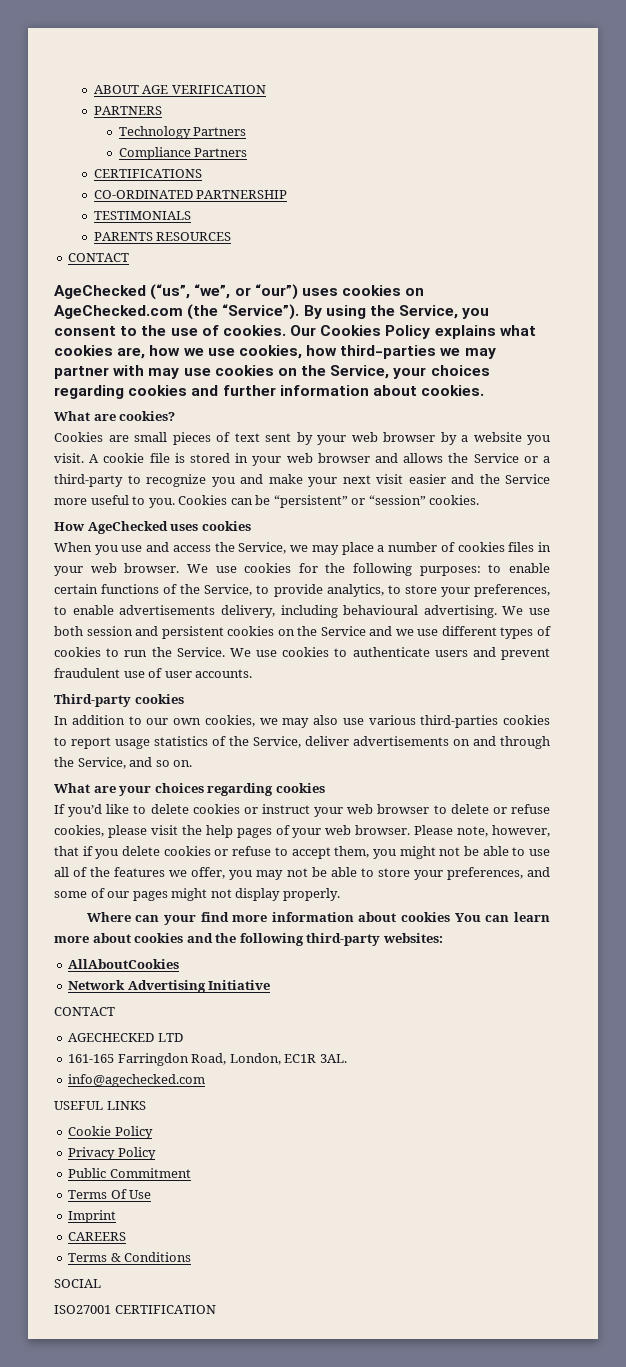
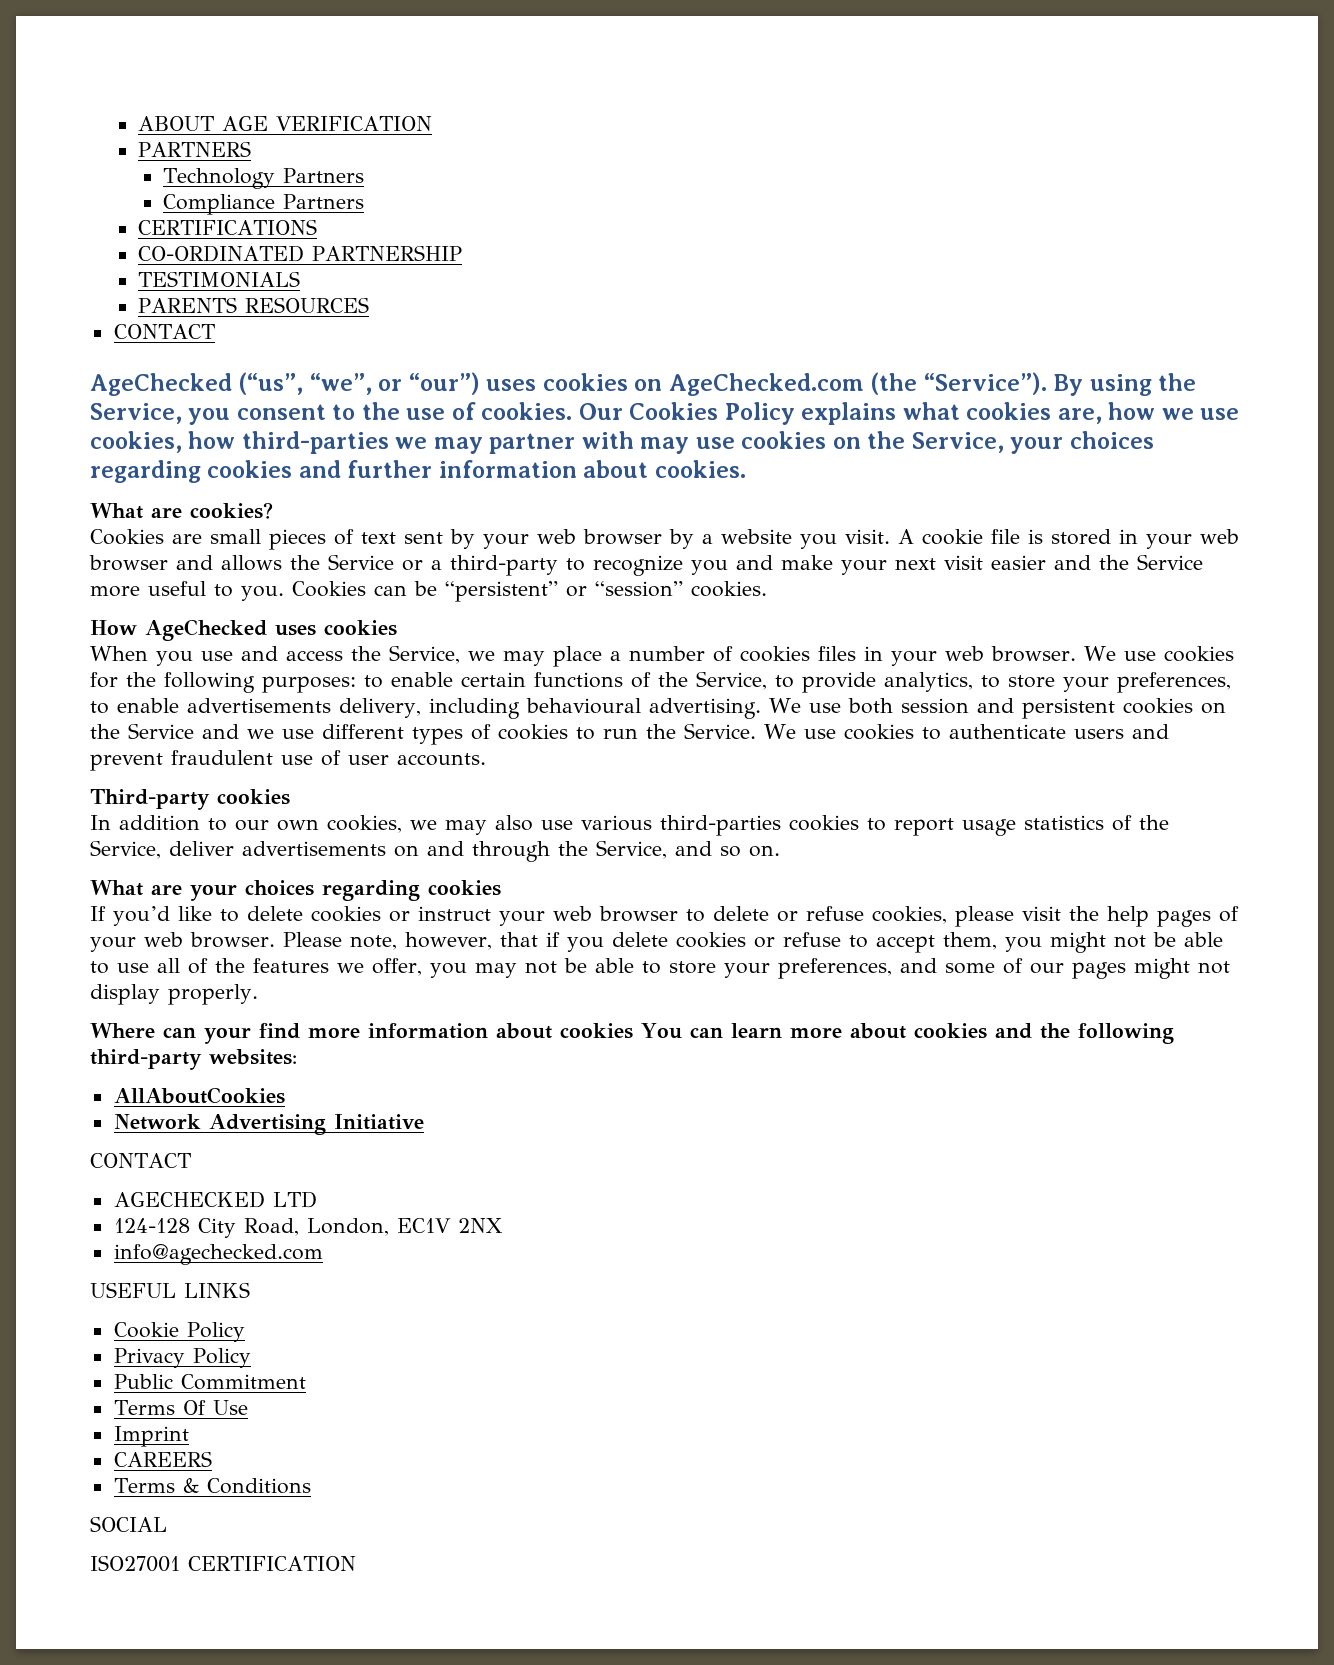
[68,1053,347,1066] 161-165 Farringdon Road, London, EC1R 3AL. -> [113,1218,502,1238] 124-128 City Road, London, EC1V 2NX

